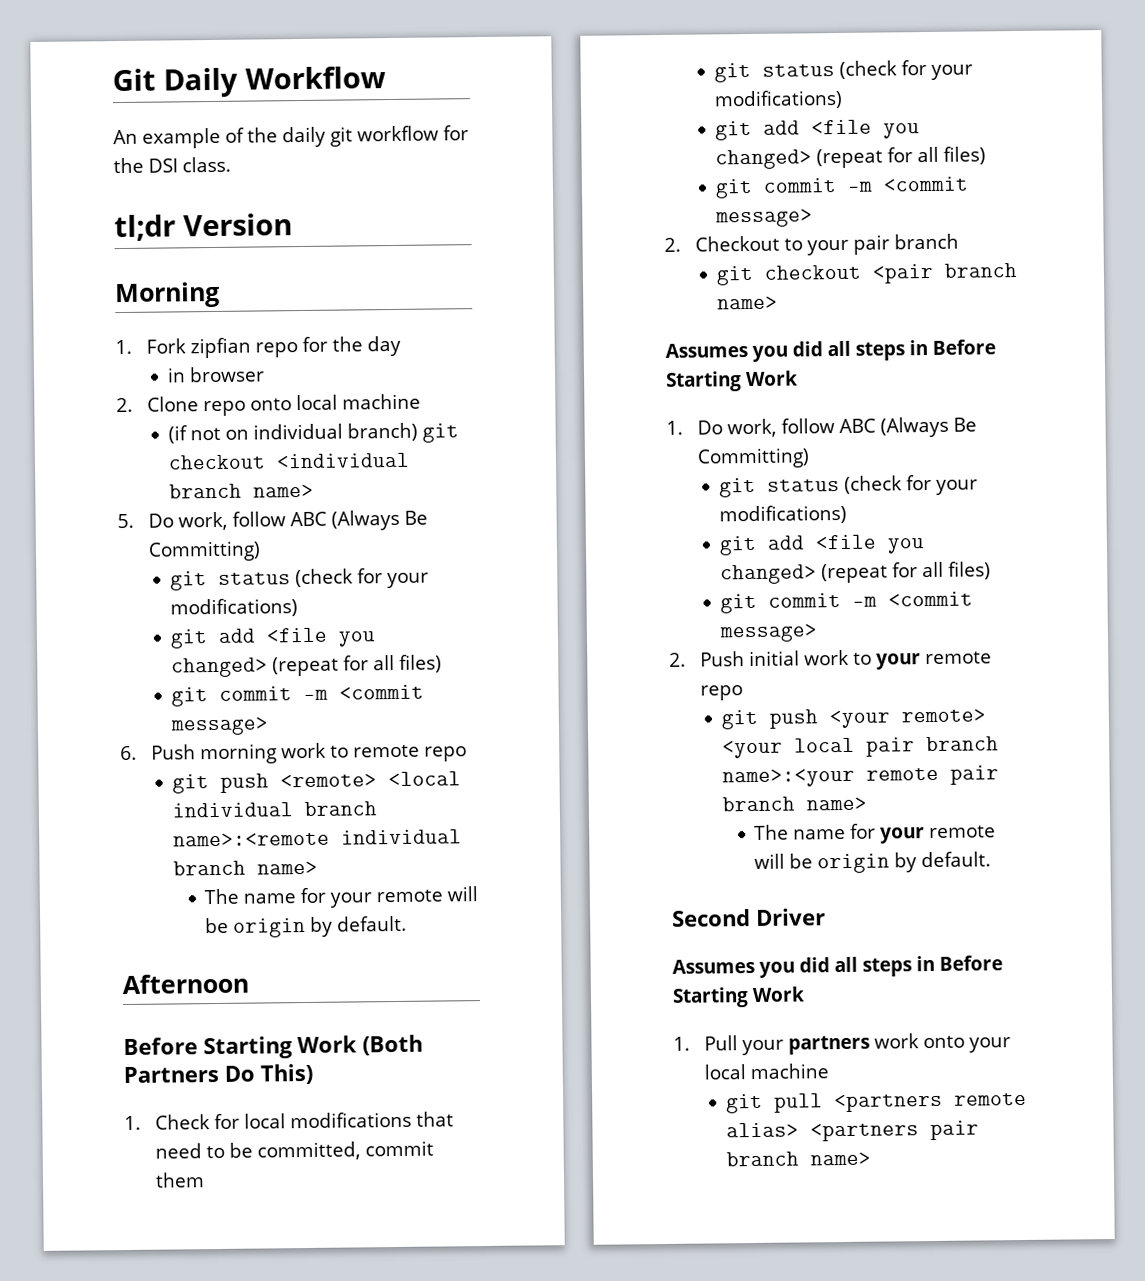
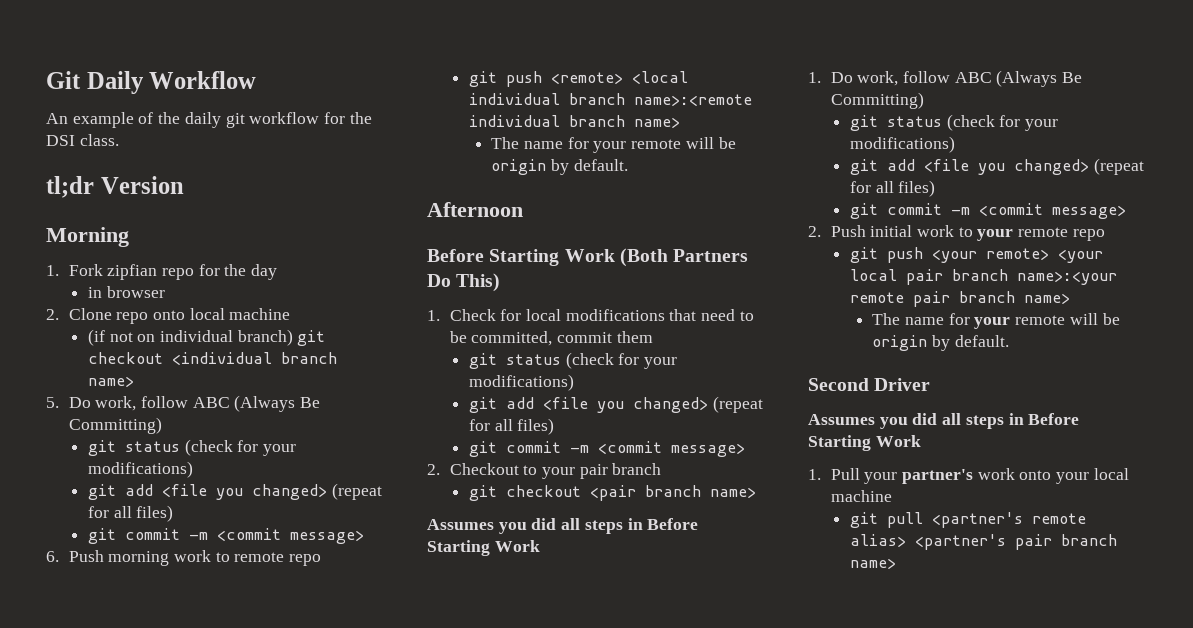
[788,1034,871,1055] partners -> [901,469,973,484] partner's
[833,1092,943,1113] <partners -> [931,512,1023,528] <partner's
[809,1122,919,1142] <partners -> [914,534,1006,550] <partner's

